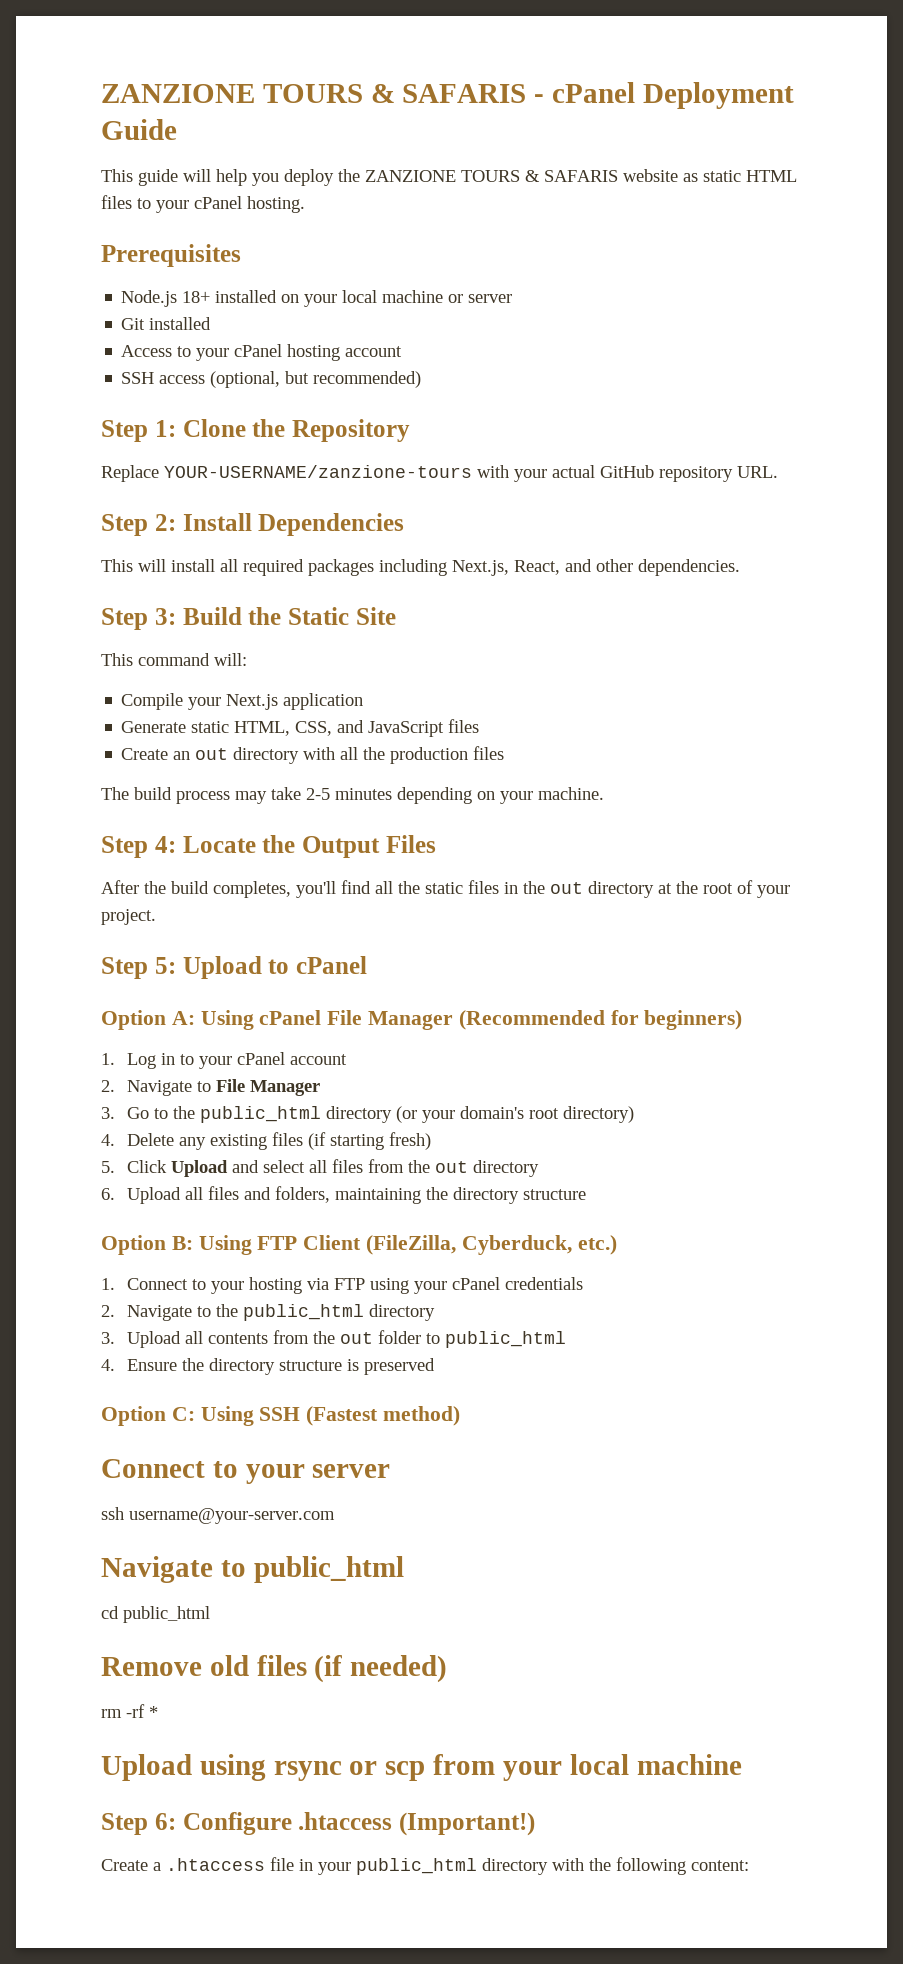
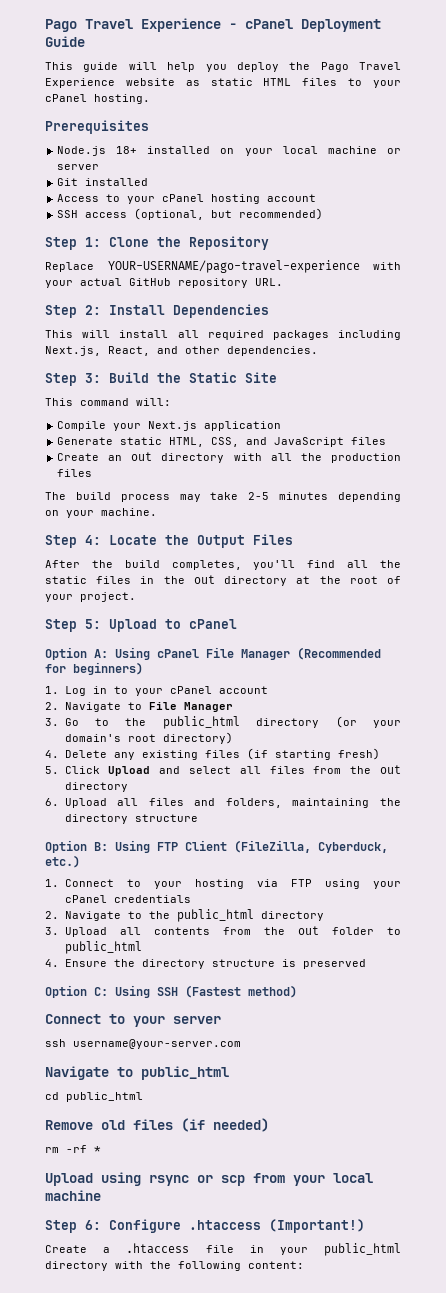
[101,84,527,103] ZANZIONE TOURS & SAFARIS -> [45,18,221,32] Pago Travel Experience
[365,170,618,182] ZANZIONE TOURS & SAFARIS -> [320,62,401,72] [45,78,115,88] Pago Travel Experience
[164,465,472,478] YOUR-USERNAME/zanzione-tours -> [107,260,360,273] YOUR-USERNAME/pago-travel-experience

